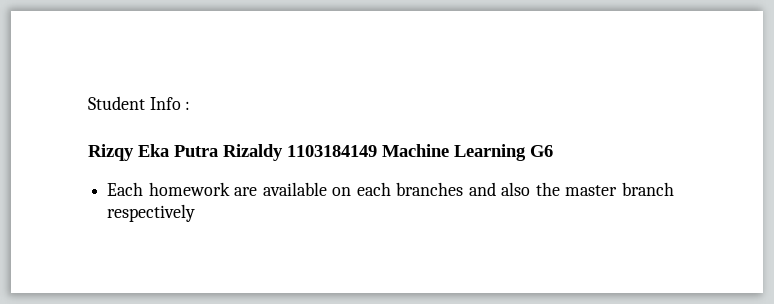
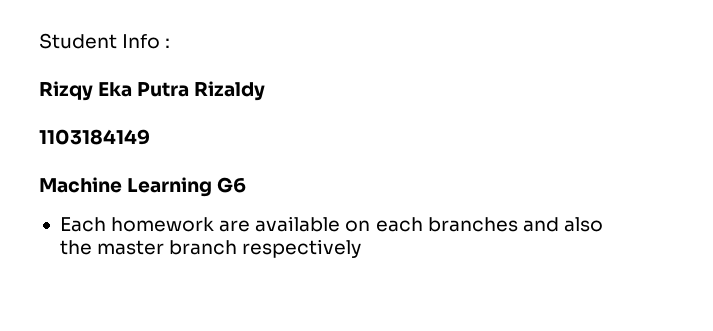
(283, 152) none -> (266, 91) //
(377, 151) none -> (150, 137) //

